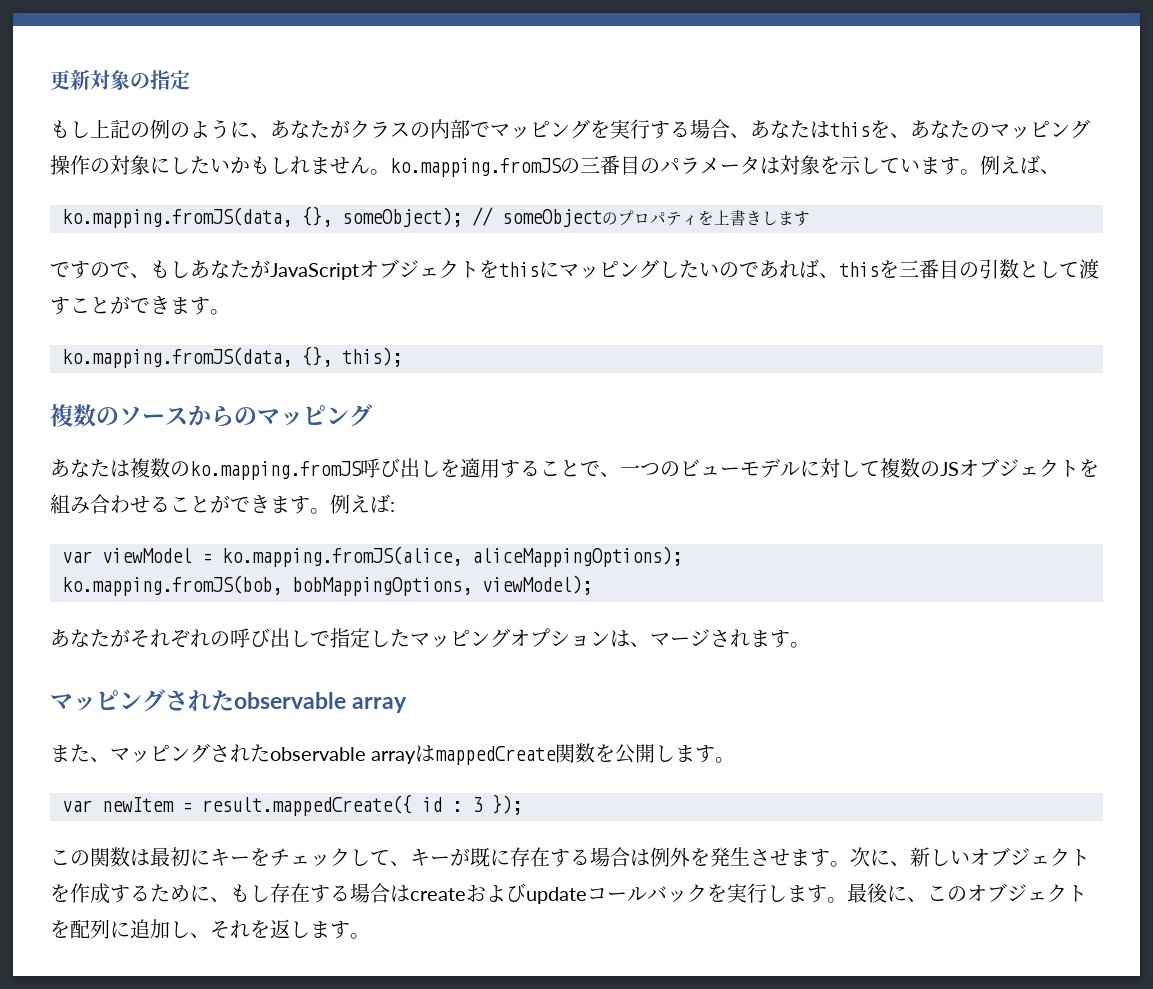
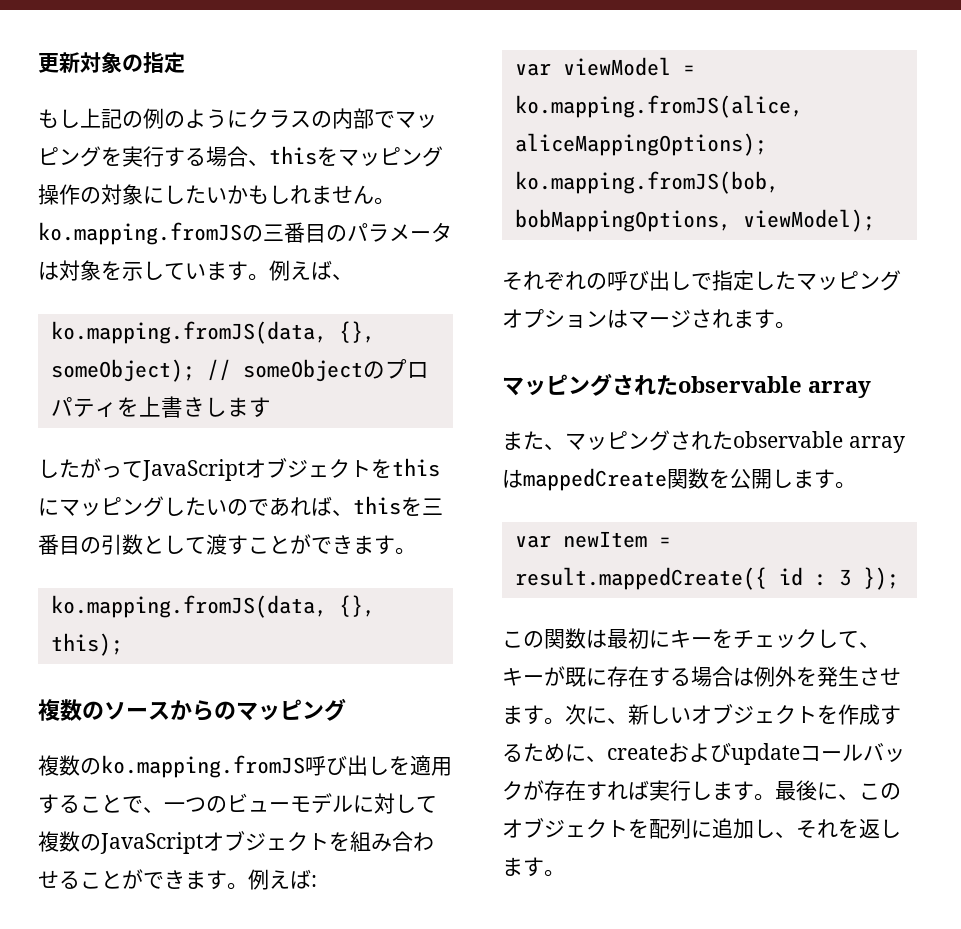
[250,120,350,138] 、あなたが -> (248, 119) none
[750,120,990,138] あなたはthisを、あなたの -> [269,146,338,166] thisを
[50,260,270,279] ですので、もしあなたが -> [38,458,143,478] したがって
[50,459,130,477] あなたは -> (346, 709) none
[940,462,959,476] JS -> [100,832,203,854] JavaScript
[50,629,130,647] あなたが -> (875, 220) none
[630,642,650,647] 、 -> (628, 318) none
[230,883,410,903] もし存在する場合は -> (607, 759) none
[707,884,727,902] を -> [523,780,649,801] が存在すれば

